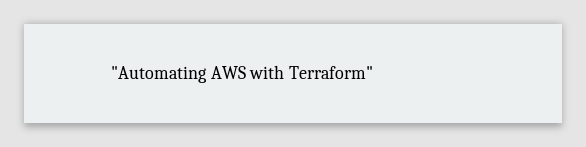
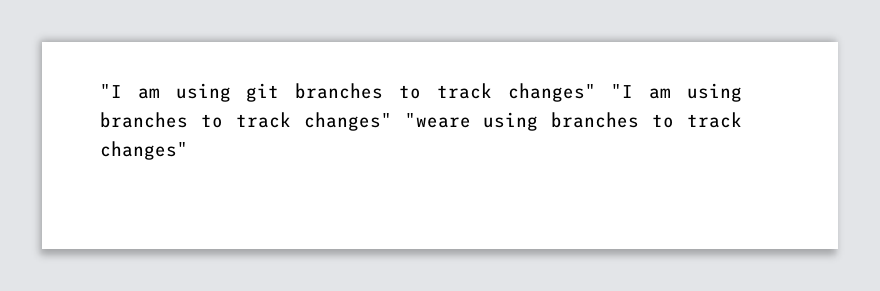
[111,65,374,83] "Automating AWS with Terraform" -> [100,83,742,102] [100,112,742,131] [100,141,188,160] "I am using git branches to track changes" "I am using branches to track changes" "weare using branches to track changes"

